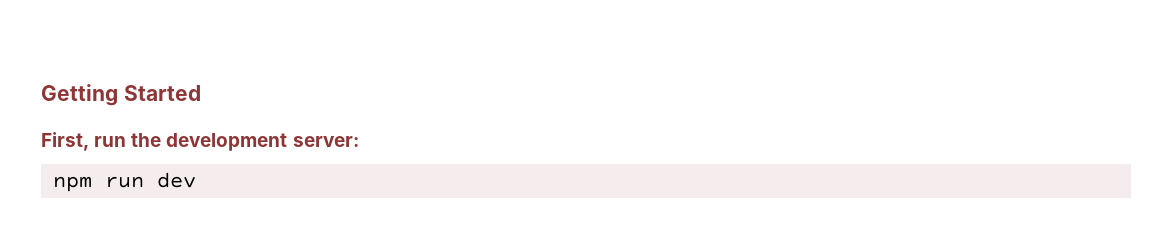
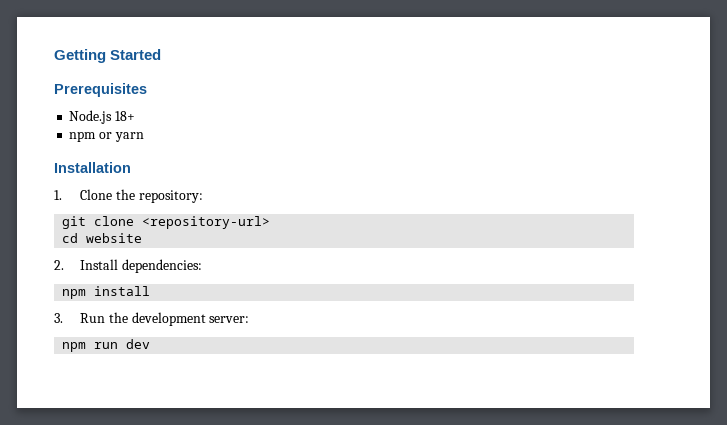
[41,132,127,151] First, run -> [54,83,147,97] [69,110,136,124] [69,131,144,142] [54,162,131,173] [54,189,203,203] [62,216,271,229] [62,233,143,243] [54,259,202,273] [62,286,151,299] [54,313,106,323] Prerequisites // Node.js 18+ // npm or yarn // Installation // 1. Clone the repository: // git clone <repository-url> // cd website // 2. Install dependencies: // npm install // 3. Run

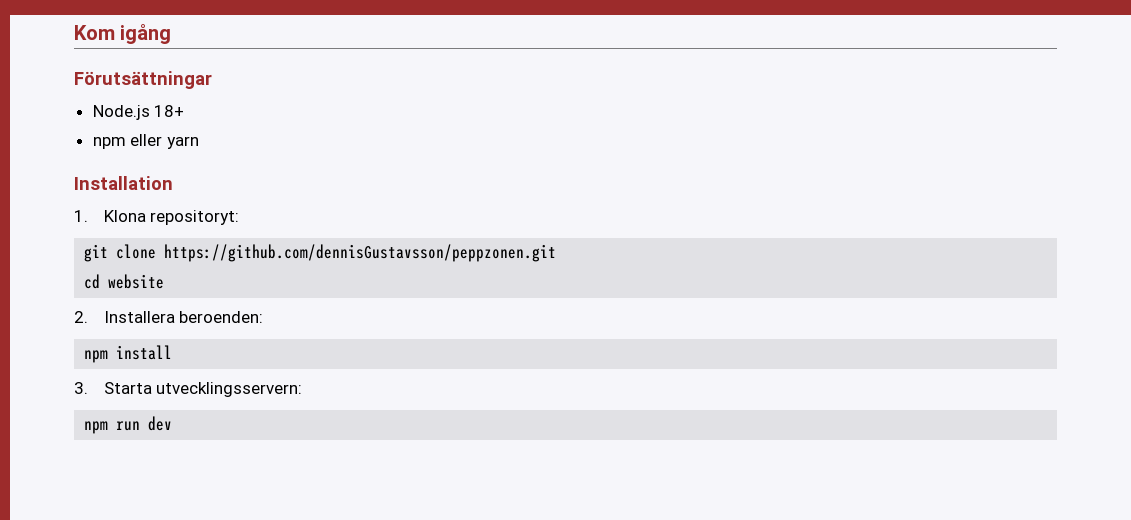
[54,49,162,63] [54,83,147,97] Getting Started // Prerequisites -> [74,24,172,44] [74,71,212,89] Kom igång // Förutsättningar
[99,132,113,139] or -> [130,134,163,146] eller
[80,189,203,203] Clone the repository: -> [103,210,240,225] Klona repositoryt:
[142,216,271,229] <repository-url> -> [164,244,557,262] https://github.com/dennisGustavsson/peppzonen.git
[80,259,202,273] Install dependencies: -> [103,311,264,323] Installera beroenden:
[80,312,250,326] Run the development server: -> [103,382,303,397] Starta utvecklingsservern:

